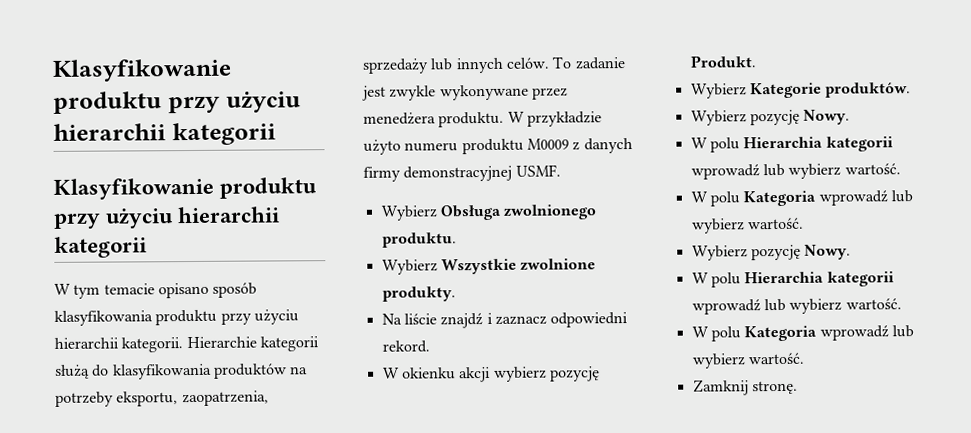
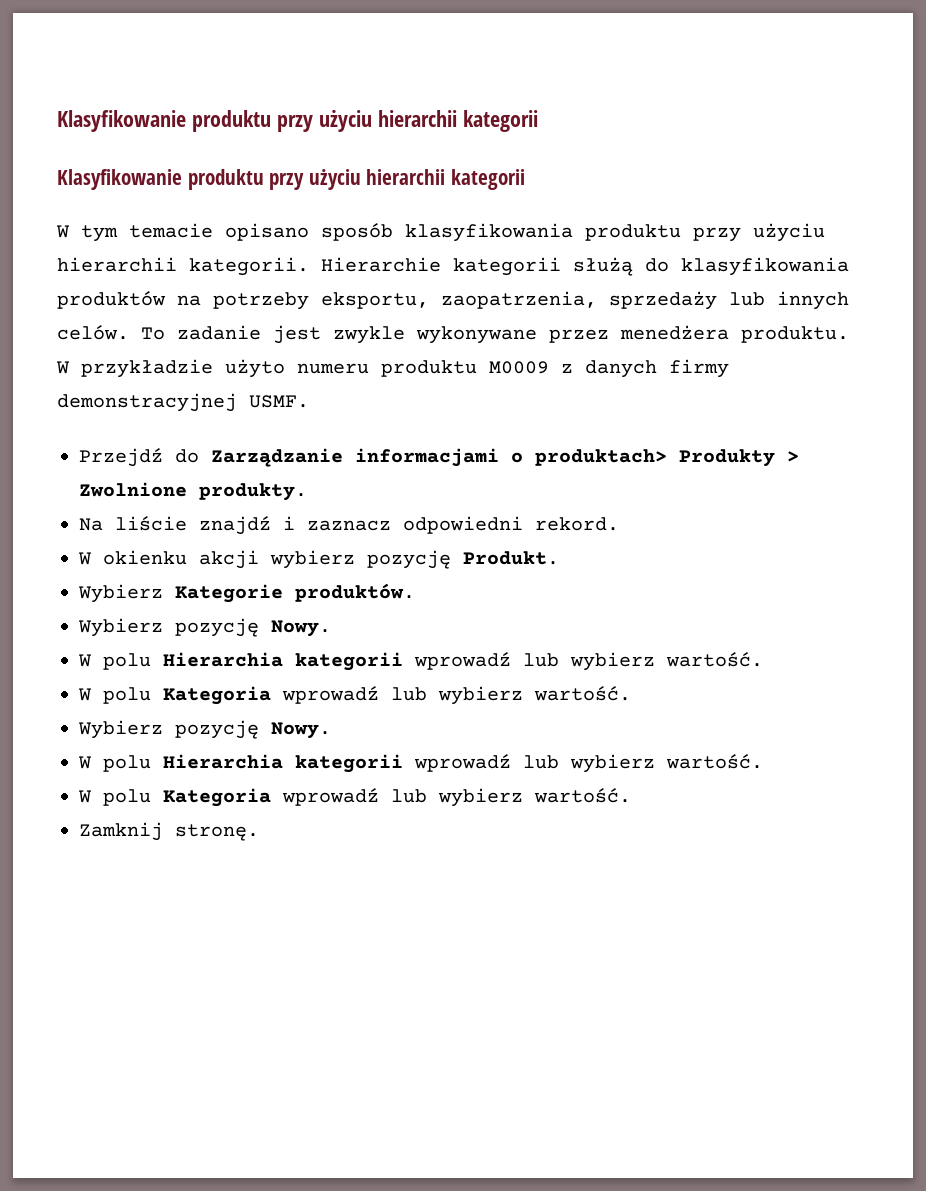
[380,204,598,221] [381,232,457,248] [381,258,597,275] Wybierz Obsługa zwolnionego produktu. // Wybierz Wszystkie zwolnione -> [79,448,799,467] [79,482,187,497] Przejdź do Zarządzanie informacjami o produktach> Produkty > Zwolnione

